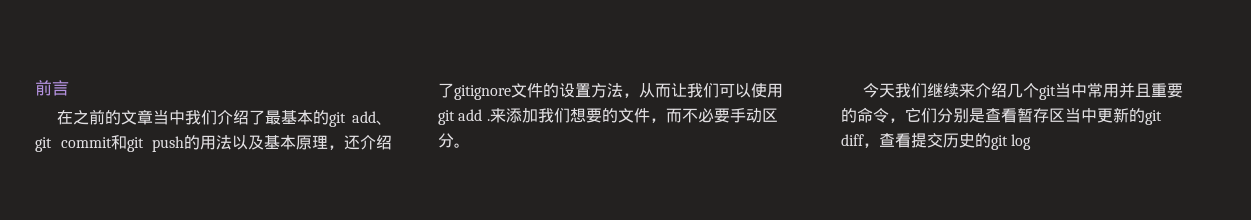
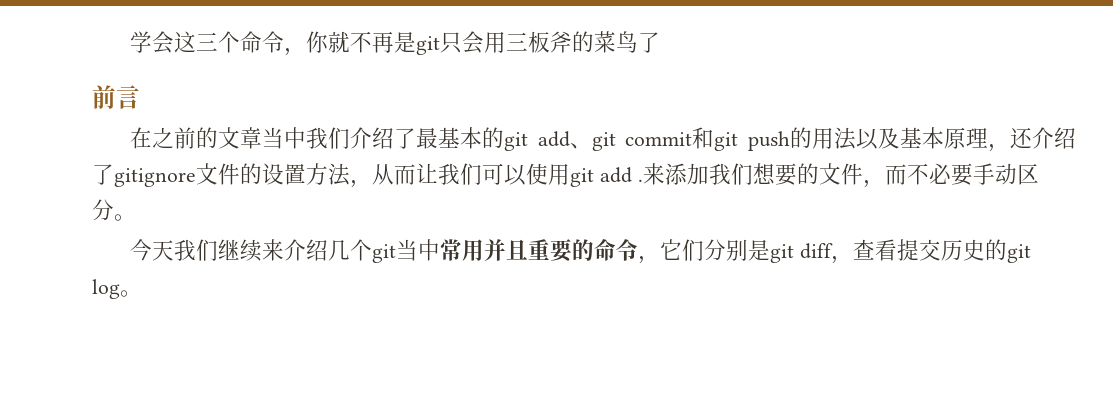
(35, 88) none -> [130,31,661,56] 学会这三个命令，你就不再是git只会用三板斧的菜鸟了 //
[985,107,1145,123] 查看暂存区当中更新的 -> (771, 250) none
(1032, 142) none -> [120,290,142,297] 。

